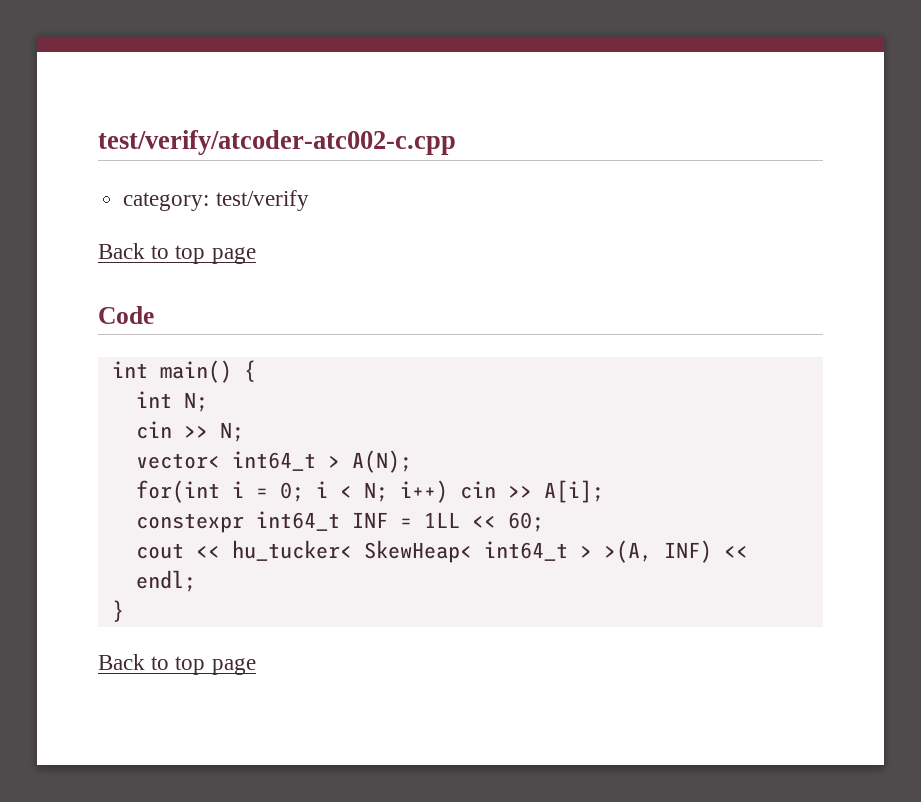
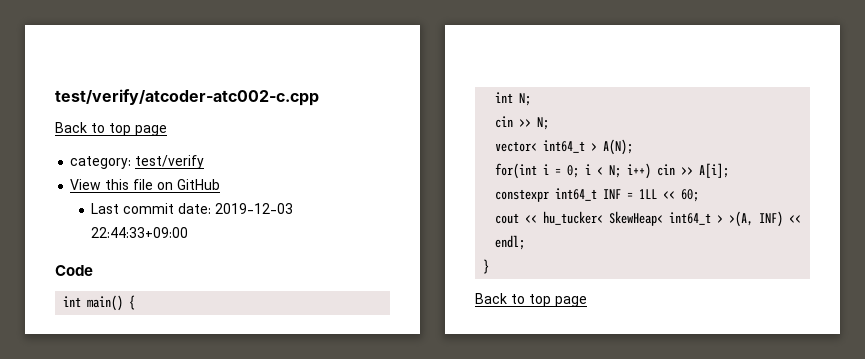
[123,190,309,211] [98,243,256,264] // category: test/verify // Back to top page -> [55,122,167,136] [70,155,205,169] [70,179,221,190] [91,203,294,214] [91,227,189,238] // Back to top page // category: test/verify // View this file on GitHub // Last commit date: 2019-12-03 22:44:33+09:00

